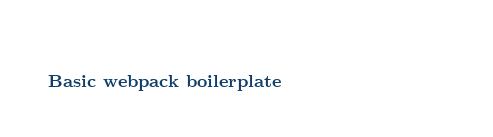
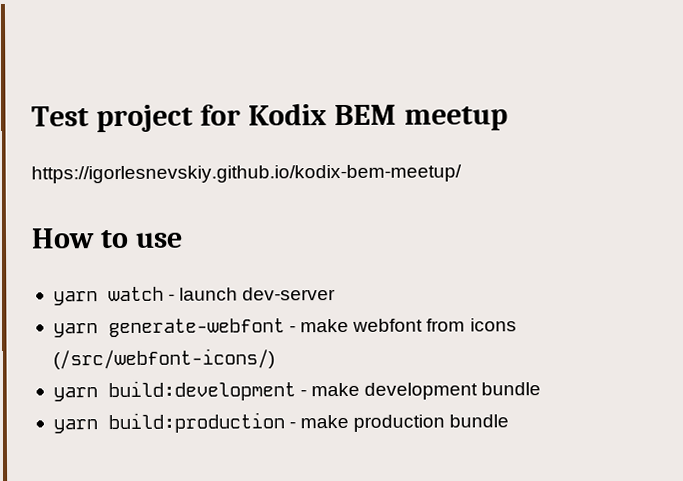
[48,75,281,91] Basic webpack boilerplate -> [31,103,508,133] [31,164,462,184] [31,228,184,249] [52,286,337,306] [52,318,517,338] [52,348,275,370] [52,380,542,402] [52,412,510,434] Test project for Kodix BEM meetup // https://igorlesnevskiy.github.io/kodix-bem-meetup/ // How to use // yarn watch - launch dev-server // yarn generate-webfont - make webfont from icons (/src/webfont-icons/) // yarn build:development - make development bundle // yarn build:production - make production bundle

